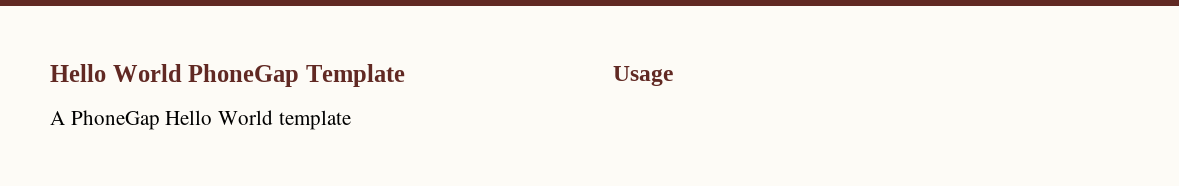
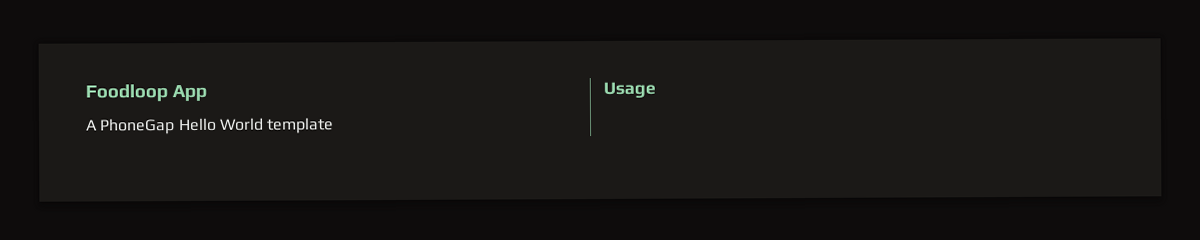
[50,64,405,87] Hello World PhoneGap Template -> [85,84,207,102] Foodloop App

